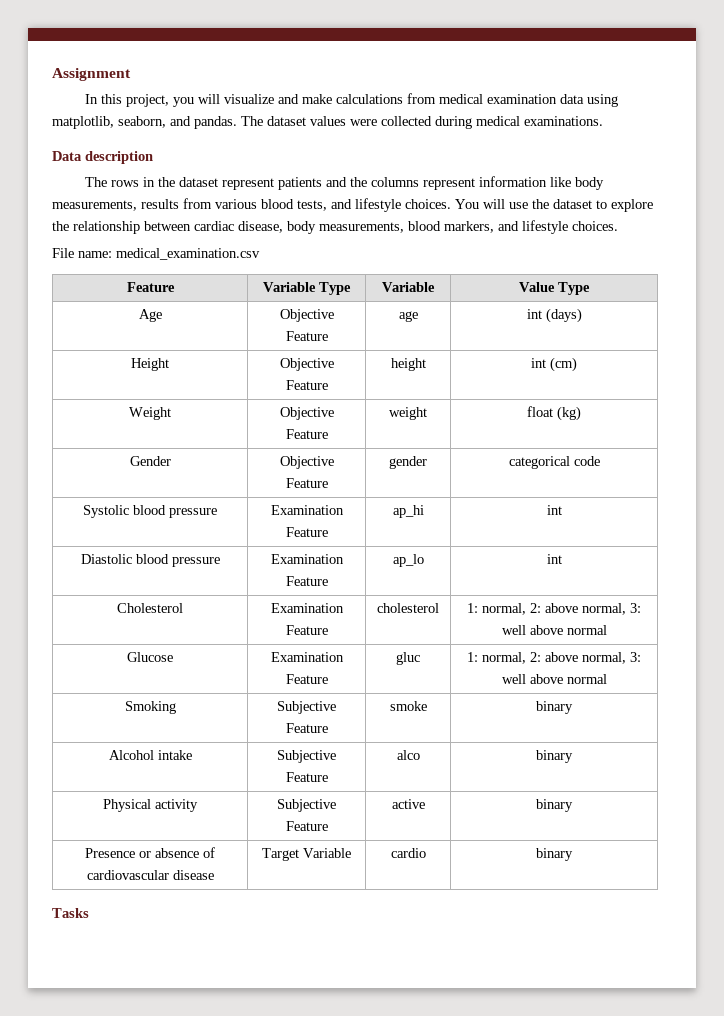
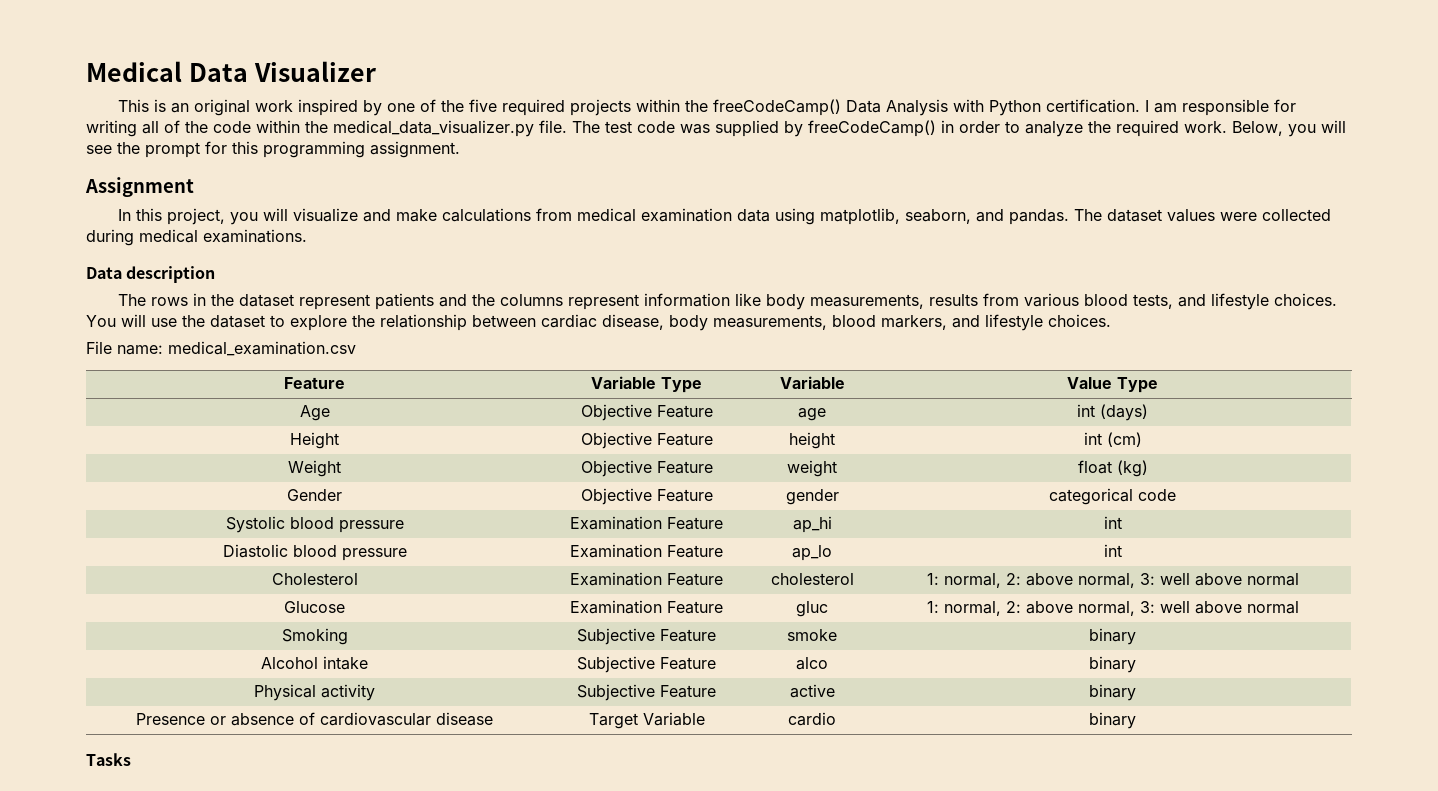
(52, 74) none -> [86,61,376,82] [118,99,1297,116] [86,120,1346,137] [86,141,460,158] Medical Data Visualizer // This is an original work inspired by one of the five required projects within the freeCodeCamp() Data Analysis with Python certification. I am responsible for writing all of the code within the medical_data_visualizer.py file. The test code was supplied by freeCodeCamp() in order to analyze the required work. Below, you will see the prompt for this programming assignment. //

